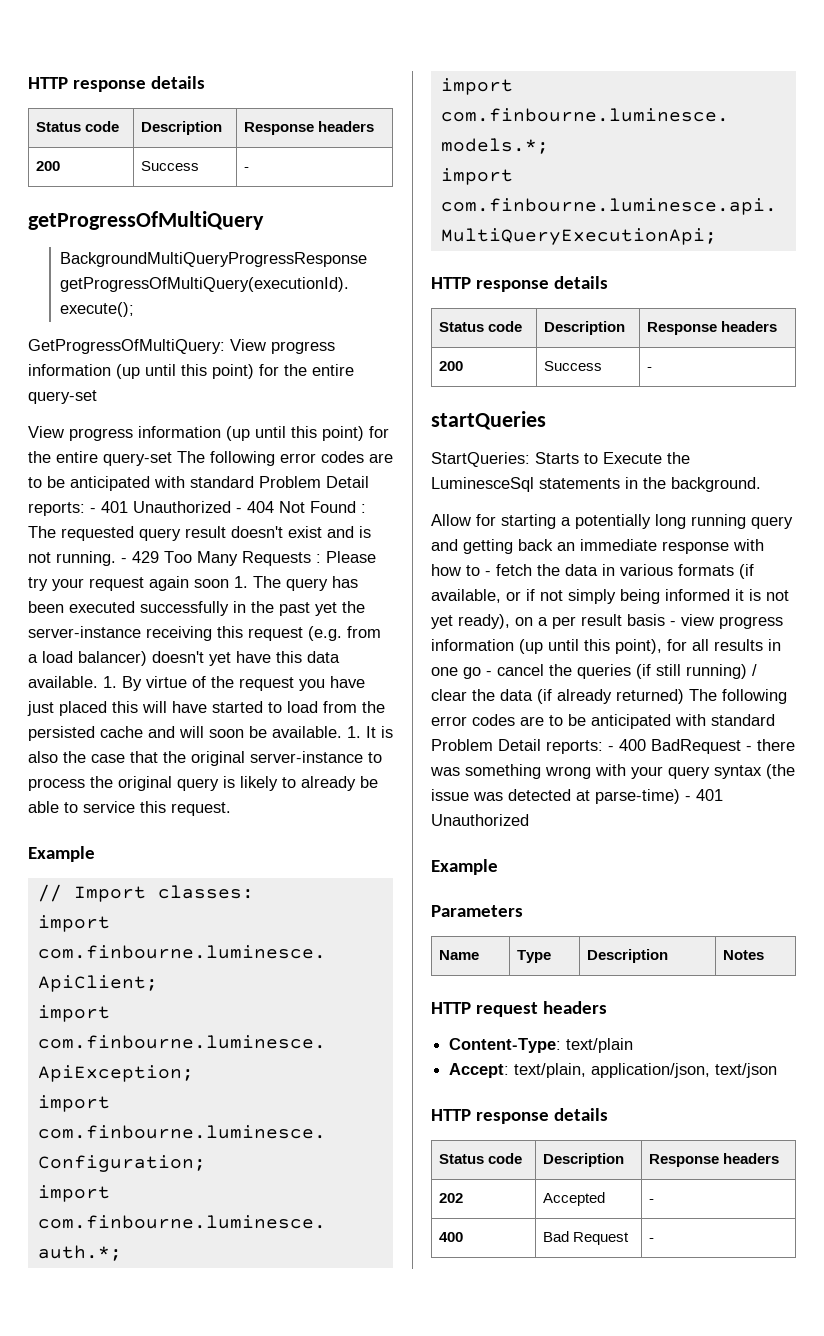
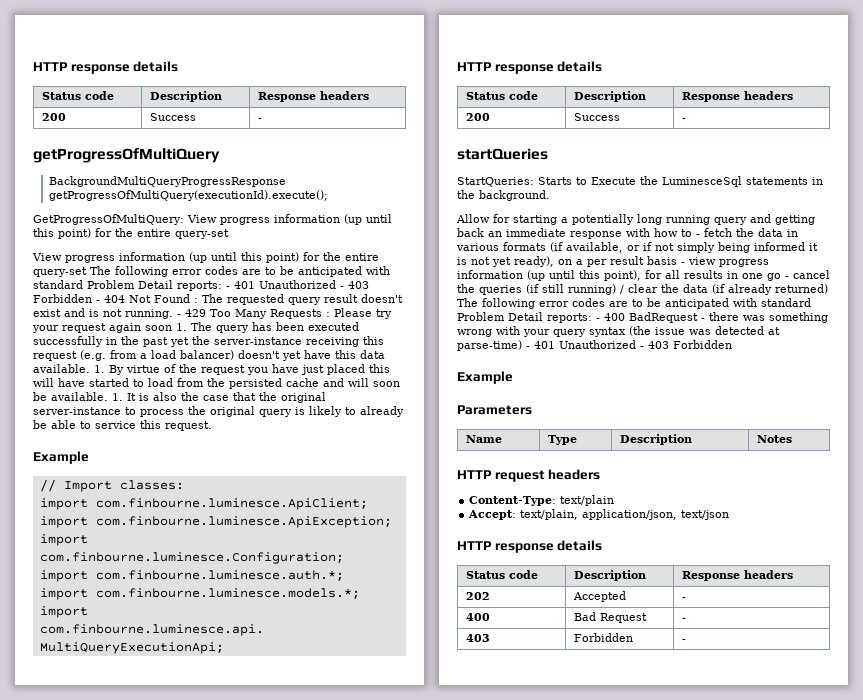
(242, 510) none -> [348,281,369,289] [33,294,100,303] 403 Forbidden -
(529, 820) none -> [640,340,732,349] - 403 Forbidden
(654, 1240) none -> [465,634,490,642] [573,633,633,642] [681,639,686,642] // 403 | Forbidden | -

